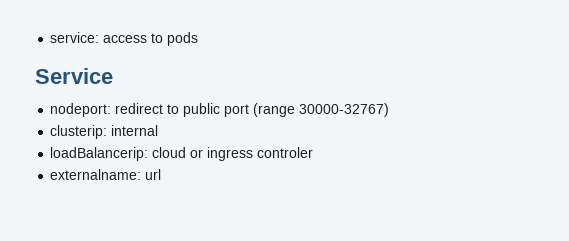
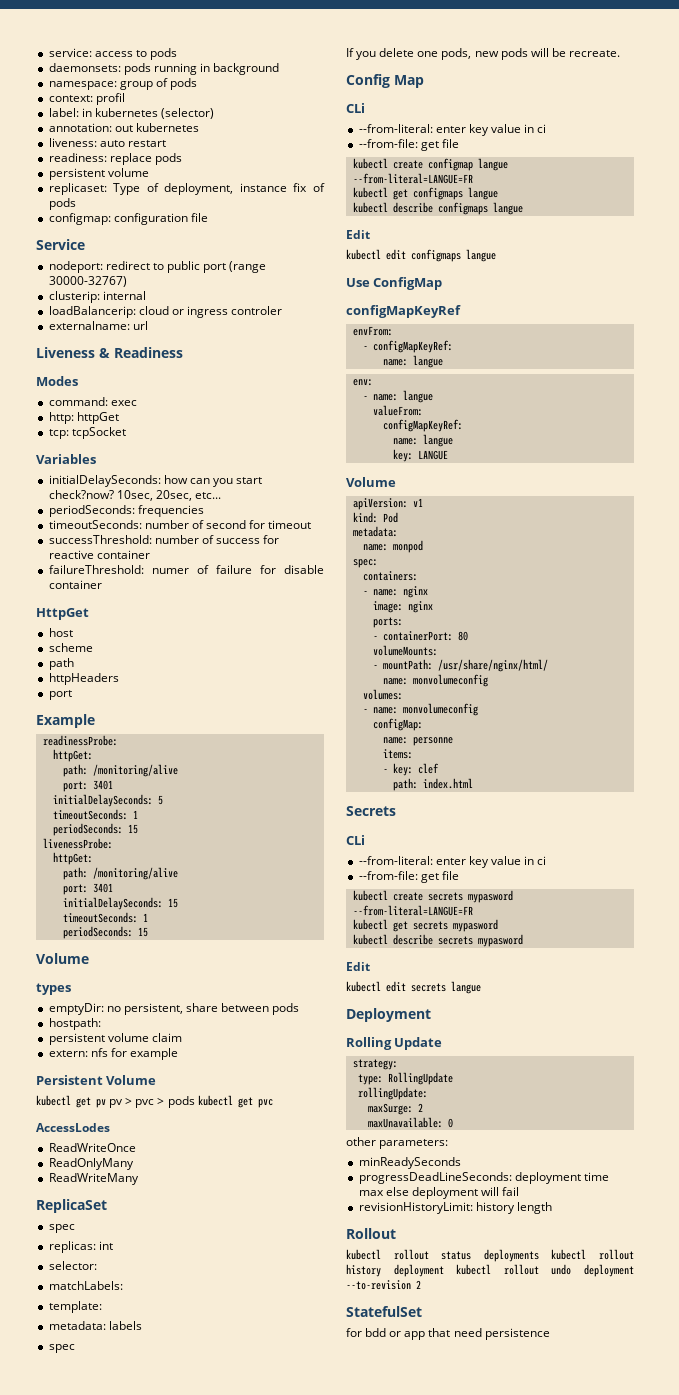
(199, 39) none -> [48,63,280,75] [48,78,197,90] [48,93,125,105] [48,108,214,119] [48,123,199,132] [48,138,166,147] [48,153,182,165] [48,168,149,180] [48,183,326,195] [48,198,76,210] [48,213,208,225] // daemonsets: pods running in background // namespace: group of pods // context: profil // label: in kubernetes (selector) // annotation: out kubernetes // liveness: auto restart // readiness: replace pods // persistent volume // replicaset: Type of deployment, instance fix of pods // configmap: configuration file
(162, 174) none -> [36,347,183,358] [36,376,78,386] [48,397,137,406] [48,412,119,424] [48,427,126,439] [36,454,96,464] [48,475,263,487] [48,490,221,501] [48,505,204,517] [48,520,312,529] [48,535,280,544] [48,550,150,559] [48,565,324,574] [48,580,102,589] [36,608,89,620] [48,628,73,637] [48,643,93,652] [48,658,74,670] [48,673,119,685] [48,690,72,700] [36,714,95,728] [42,735,118,746] [52,749,93,762] [62,764,178,777] [62,780,113,792] [52,794,163,807] [52,809,138,820] [52,823,138,836] [42,838,113,849] [52,852,93,865] [62,867,178,880] [62,883,113,895] [62,897,178,910] [62,912,148,923] [62,926,148,939] [36,953,89,964] [36,983,71,995] [48,1003,300,1015] [48,1018,101,1030] [48,1033,182,1045] [48,1048,178,1060] [36,1075,157,1085] [36,1095,273,1108] [36,1123,110,1132] [48,1143,136,1152] [48,1158,134,1170] [48,1173,139,1185] [36,1199,107,1213] [48,1224,75,1233] [48,1241,113,1253] [48,1261,97,1270] [48,1281,123,1290] [48,1301,102,1313] [48,1321,142,1330] [48,1344,75,1353] [346,48,620,60] [346,74,424,88] [346,103,365,113] [358,124,547,136] [358,139,459,151] [352,158,508,171] [352,173,473,184] [352,187,498,200] [352,202,523,215] [346,230,370,239] [346,249,496,262] [346,277,443,290] [346,305,461,318] [352,326,393,336] [362,340,453,353] [382,355,443,368] [352,379,373,386] [362,390,433,403] [372,405,423,416] [382,419,463,432] [392,434,453,447] [392,449,448,462] [346,477,396,487] [352,498,423,510] [352,512,398,523] [352,526,398,537] [362,540,423,553] [352,559,378,568] [362,571,418,581] [362,586,428,598] [372,601,433,613] [372,617,403,628] [372,631,468,641] [372,645,438,656] [372,659,548,672] [382,674,488,687] [362,689,403,700] [362,703,478,716] [372,718,423,731] [382,737,453,746] [382,749,413,759] [382,763,439,776] [392,778,473,791] [346,806,396,816] [346,835,365,845] [358,856,547,868] [358,871,459,883] [352,890,513,903] [352,905,473,916] [352,919,498,932] [352,934,523,947] [346,962,370,971] [346,981,481,994] [346,1008,431,1022] [346,1037,443,1050] [352,1059,398,1070] [357,1072,453,1085] [357,1087,428,1100] [367,1103,423,1115] [367,1117,453,1128] [346,1137,449,1149] [358,1157,461,1169] [358,1172,609,1184] [358,1187,520,1199] [358,1202,552,1214] [346,1228,396,1239] [346,1249,634,1262] [346,1264,634,1277] [346,1280,421,1290] [346,1306,422,1317] [346,1328,550,1340] // Liveness & Readiness // Modes // command: exec // http: httpGet // tcp: tcpSocket // Variables // initialDelaySeconds: how can you start check?now? 10sec, 20sec, etc... // periodSeconds: frequencies // timeoutSeconds: number of second for timeout // successThreshold: number of success for reactive container // failureThreshold: numer of failure for disable container // HttpGet // host // scheme // path // httpHeaders // port // Example // readinessProbe: // httpGet: // path: /monitoring/alive // port: 3401 // initialDelaySeconds: 5 // timeoutSeconds: 1 // periodSeconds: 15 // livenessProbe: // httpGet: // path: /monitoring/alive // port: 3401 // initialDelaySeconds: 15 // timeoutSeconds: 1 // periodSeconds: 15 // Volume // types // emptyDir: no persistent, share between pods // hostpath: // persistent volume claim // extern: nfs for example // Persistent Volume // kubectl get pv pv > pvc > pods kubectl get pvc // AccessLodes // ReadWriteOnce // ReadOnlyMany // ReadWriteMany // ReplicaSet // spec // replicas: int // selector: // matchLabels: // template: // metadata: labels // spec // If you delete one pods, new pods will be recreate. // Config Map // CLi // --from-literal: enter key value in ci // --from-file: get file // kubectl create configmap langue --from-literal=LANGUE=FR // kubectl get configmaps langue // kubectl describe configmaps langue // Edit // kubectl edit configmaps langue // Use ConfigMap // configMapKeyRef // envFrom: // - configMapKeyRef: // name: langue // env: // - name: langue // valueFrom: // configMapKeyRef: // name: langue // key: LANGUE // Volume // apiVersion: v1 // kind: Pod // metadata: // name: monpod // spec: // containers: // - name: nginx // image: nginx // ports: // - containerPort: 80 // volumeMounts: // - mountPath: /usr/share/nginx/html/ // name: monvolumeconfig // volumes: // - name: monvolumeconfig // configMap: // name: personne // items: // - key: clef // path: index.html // Secrets // CLi // --from-literal: enter key value in ci // --from-file: get file // kubectl create secrets mypasword --from-literal=LANGUE=FR // kubectl get secrets mypasword // kubectl describe secrets mypasword // Edit // kubectl edit secrets langue // Deployment // Rolling Update // strategy: // type: RollingUpdate // rollingUpdate: // maxSurge: 2 // maxUnavailable: 0 // other parameters: // minReadySeconds // progressDeadLineSeconds: deployment time max else deployment will fail // revisionHistoryLimit: history length // Rollout // kubectl rollout status deployments kubectl rollout history deployment kubectl rollout undo deployment --to-revision 2 // StatefulSet // for bdd or app that need persistence

